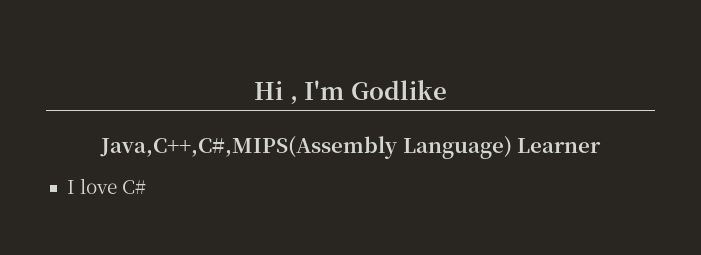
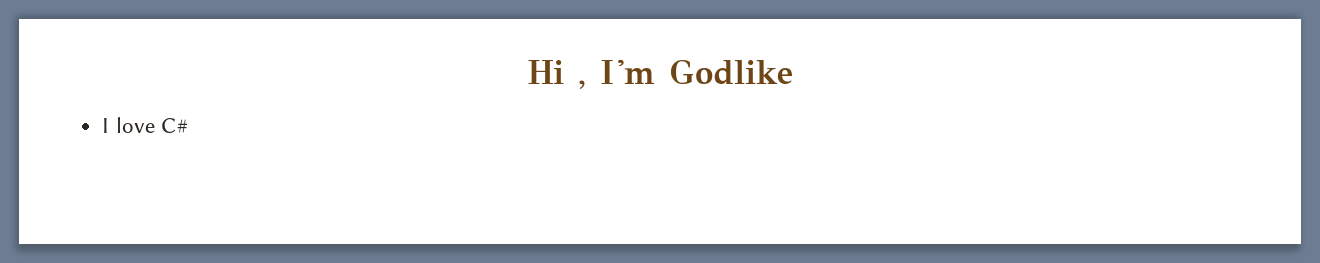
[99,136,602,159] // Java,C++,C#,MIPS(Assembly Language) Learner -> (793, 72) none

